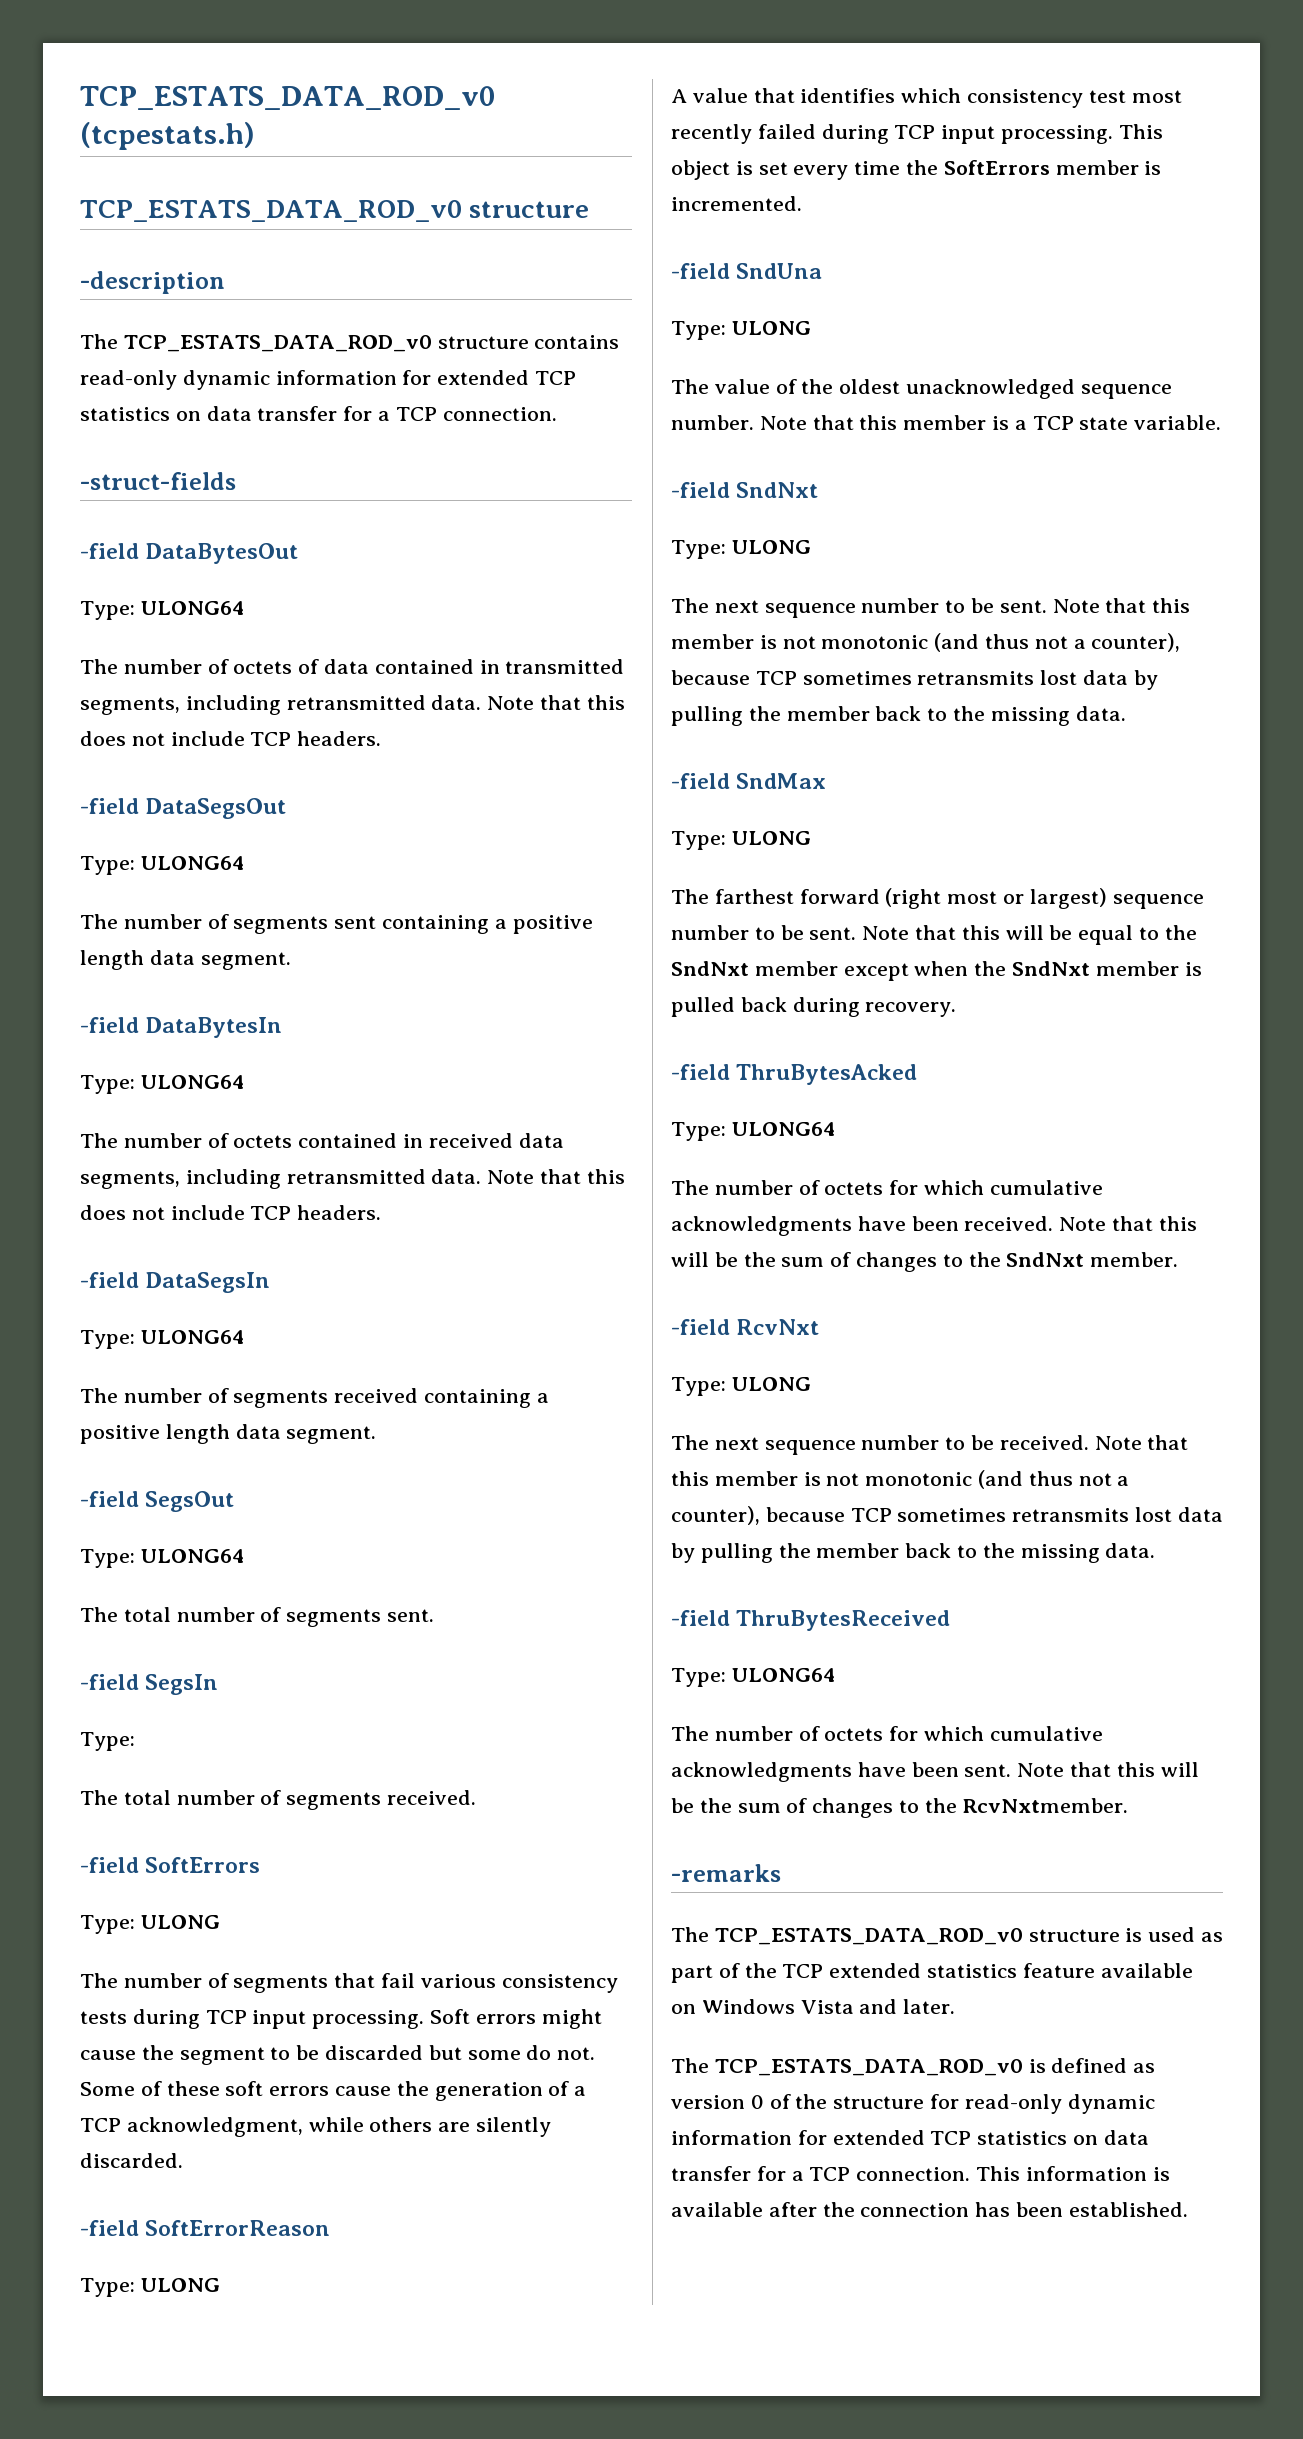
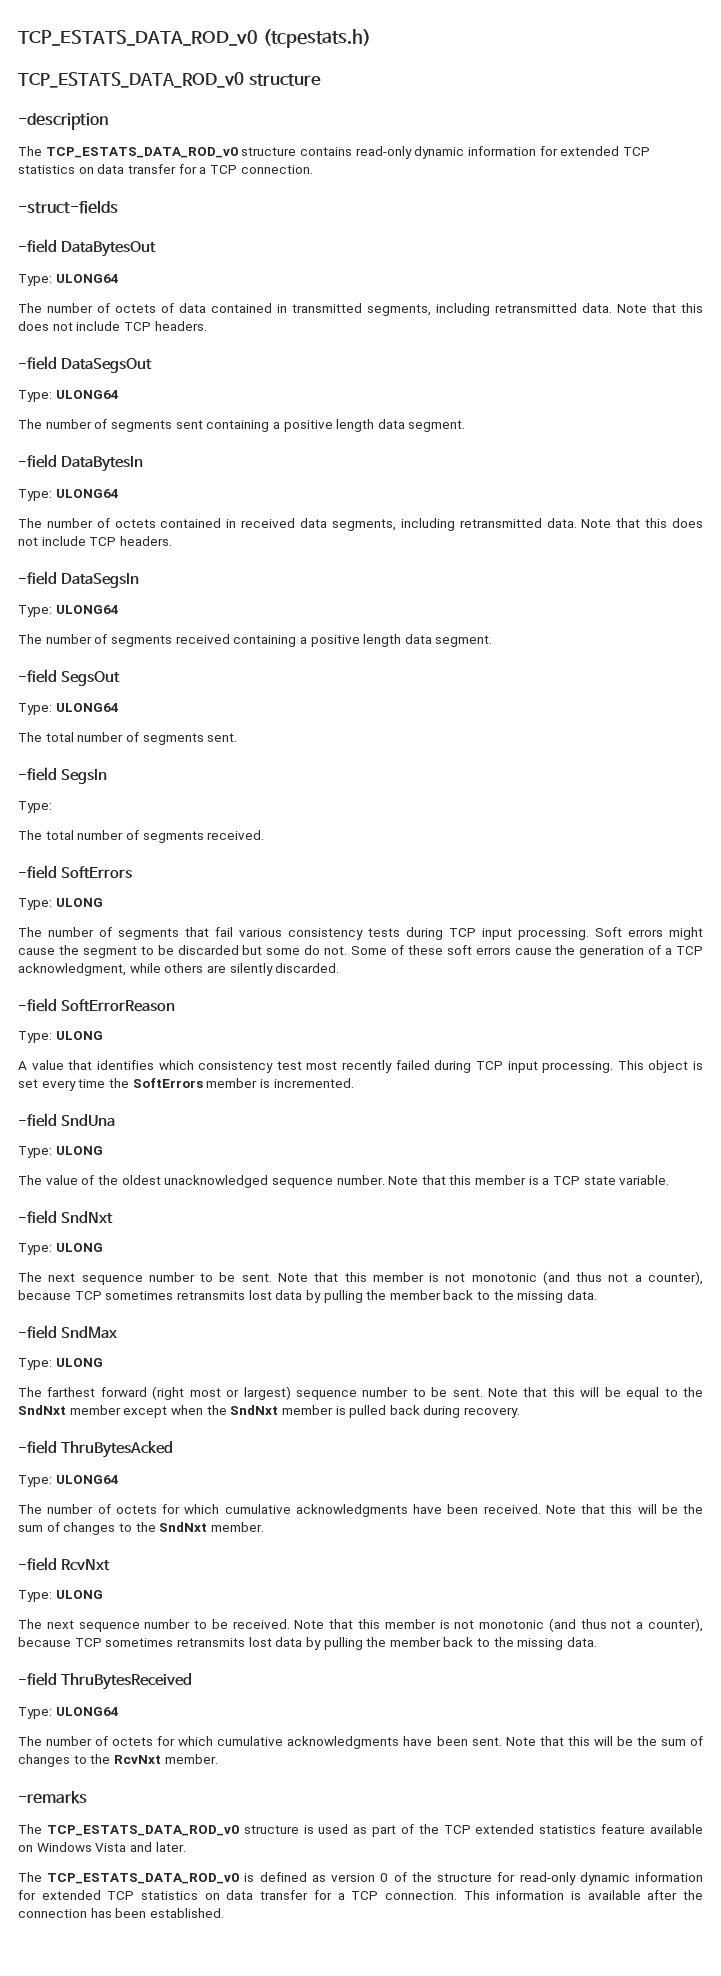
[962,1798,1128,1813] RcvNxtmember. -> [113,1754,218,1764] RcvNxt member.

